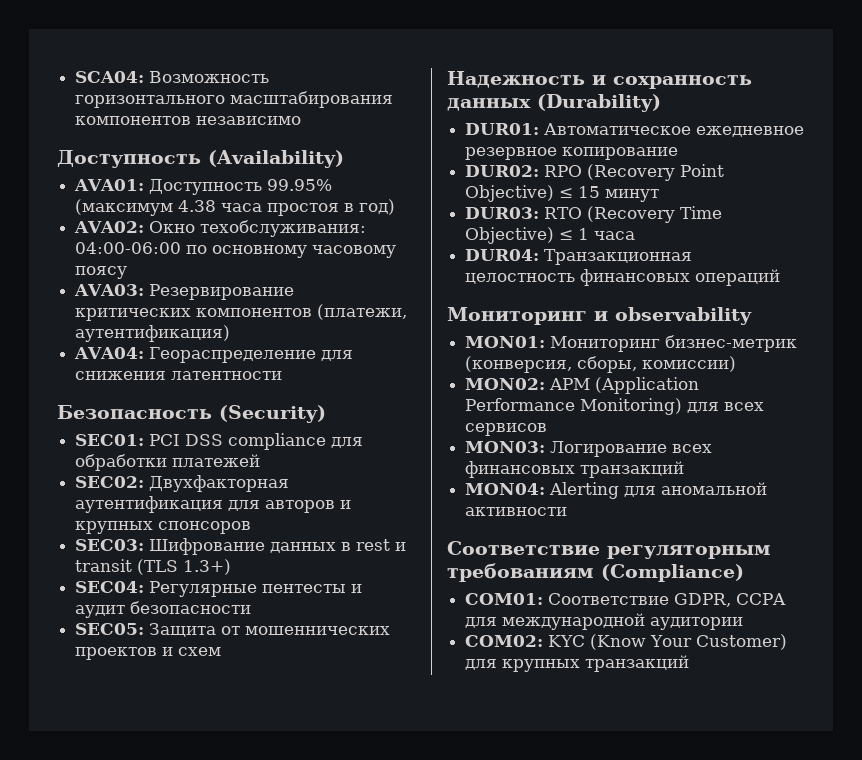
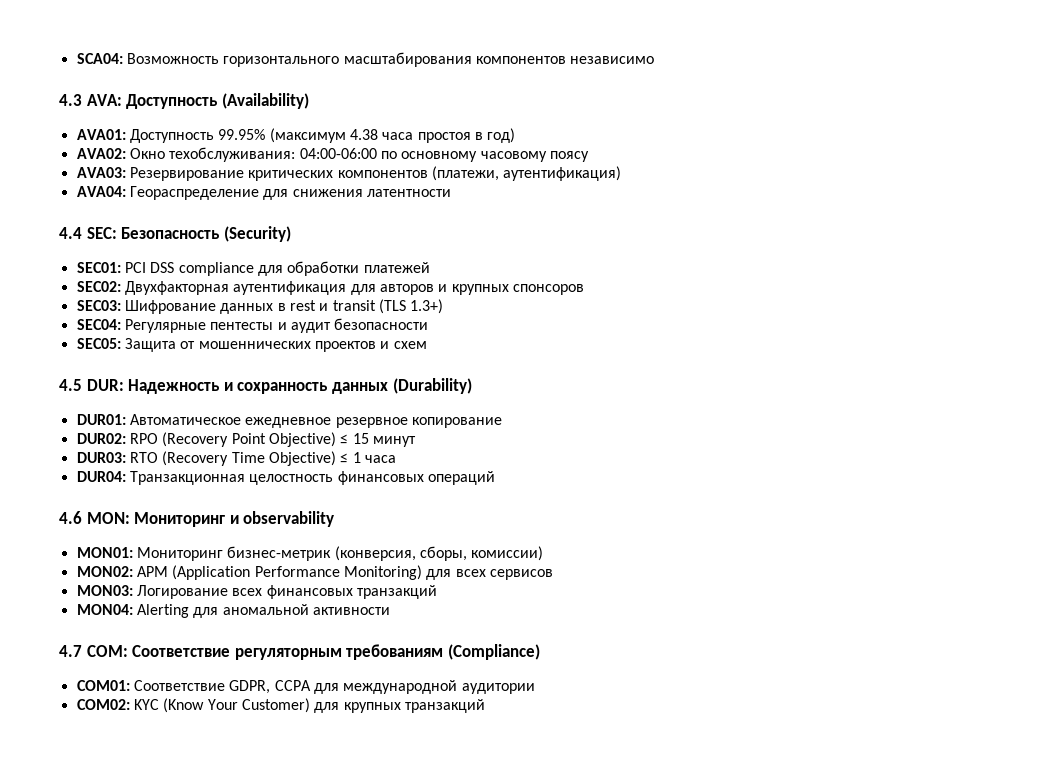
(302, 120) none -> [59,94,122,106] 4.3 AVA:
(283, 375) none -> [59,227,117,239] 4.4 SEC:
(222, 651) none -> [59,379,124,391] 4.5 DUR:
(781, 277) none -> [59,511,130,524] 4.6 MON:
(568, 511) none -> [59,645,128,657] 4.7 COM:

